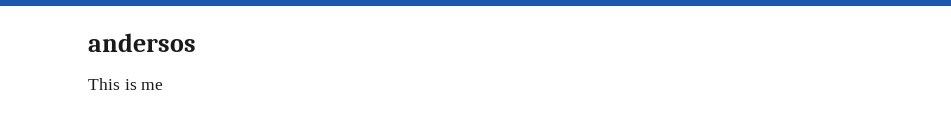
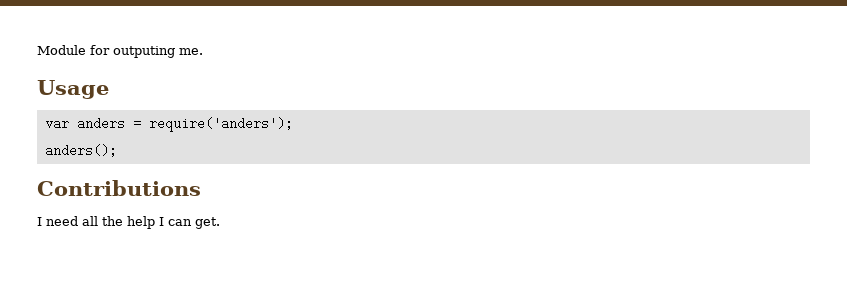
[88,33,196,52] [88,78,164,90] andersos // This is me -> [37,45,203,58] [37,80,109,99] [44,117,293,132] [44,144,117,157] [37,180,201,196] [37,216,220,229] Module for outputing me. // Usage // var anders = require('anders'); // anders(); // Contributions // I need all the help I can get.

